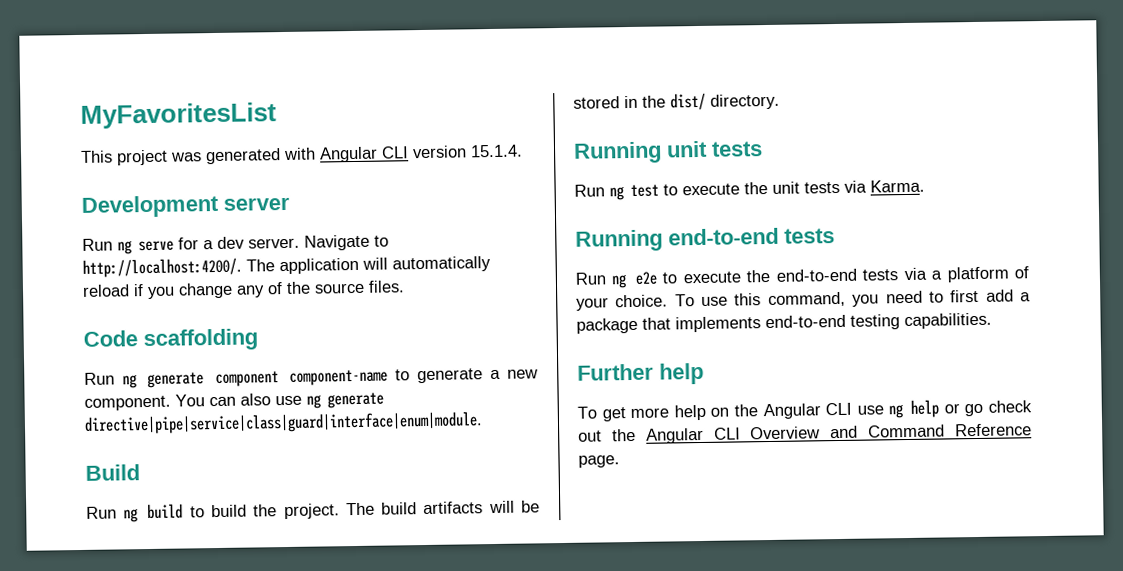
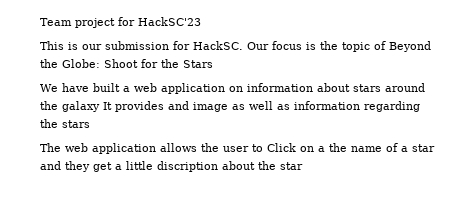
[80,102,277,129] [81,144,523,166] [81,194,290,218] [82,234,389,255] [82,256,491,278] [82,280,405,299] [83,328,258,352] [84,368,538,389] [84,392,384,411] [84,411,483,435] [85,464,140,481] [86,500,540,523] [573,92,780,111] [573,140,763,164] [574,179,925,201] [575,227,835,252] [575,266,1029,289] [576,289,1031,311] [576,312,992,334] [577,362,704,385] [577,399,1032,422] [578,423,1032,444] [578,455,620,468] MyFavoritesList // This project was generated with Angular CLI version 15.1.4. // Development server // Run ng serve for a dev server. Navigate to http://localhost:4200/. The application will automatically reload if you change any of the source files. // Code scaffolding // Run ng generate component component-name to generate a new component. You can also use ng generate directive|pipe|service|class|guard|interface|enum|module. // Build // Run ng build to build the project. The build artifacts will be stored in the dist/ directory. // Running unit tests // Run ng test to execute the unit tests via Karma. // Running end-to-end tests // Run ng e2e to execute the end-to-end tests via a platform of your choice. To use this command, you need to first add a package that implements end-to-end testing capabilities. // Further help // To get more help on the Angular CLI use ng help or go check out the Angular CLI Overview and Command Reference page. -> [40,17,201,28] [40,41,431,52] [40,59,213,68] [40,83,425,94] [40,101,420,112] [40,119,90,128] [40,143,435,154] [40,161,303,172] Team project for HackSC'23 // This is our submission for HackSC. Our focus is the topic of Beyond the Globe: Shoot for the Stars // We have built a web application on information about stars around the galaxy It provides and image as well as information regarding the stars // The web application allows the user to Click on a the name of a star and they get a little discription about the star

